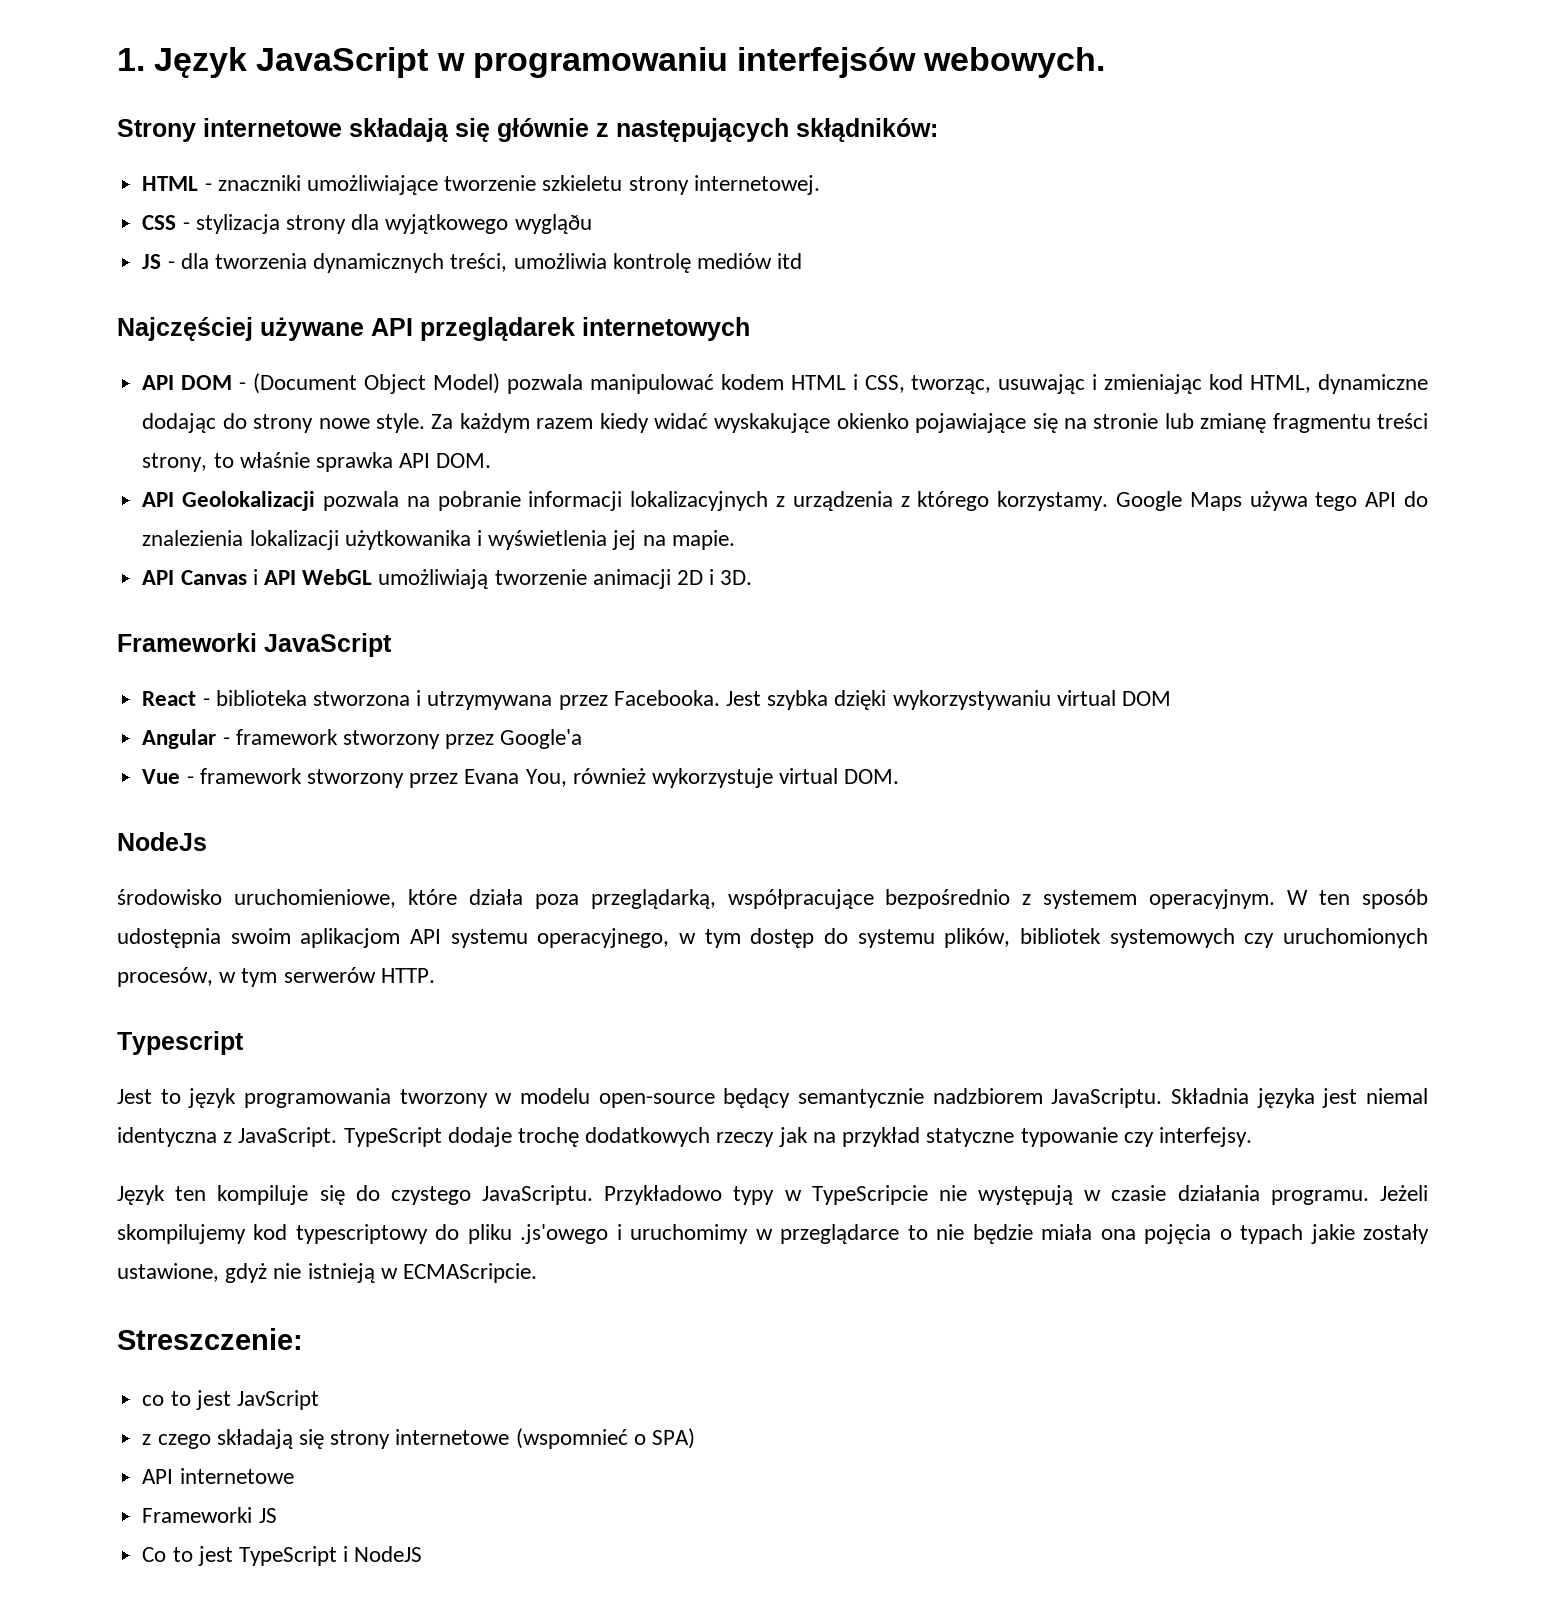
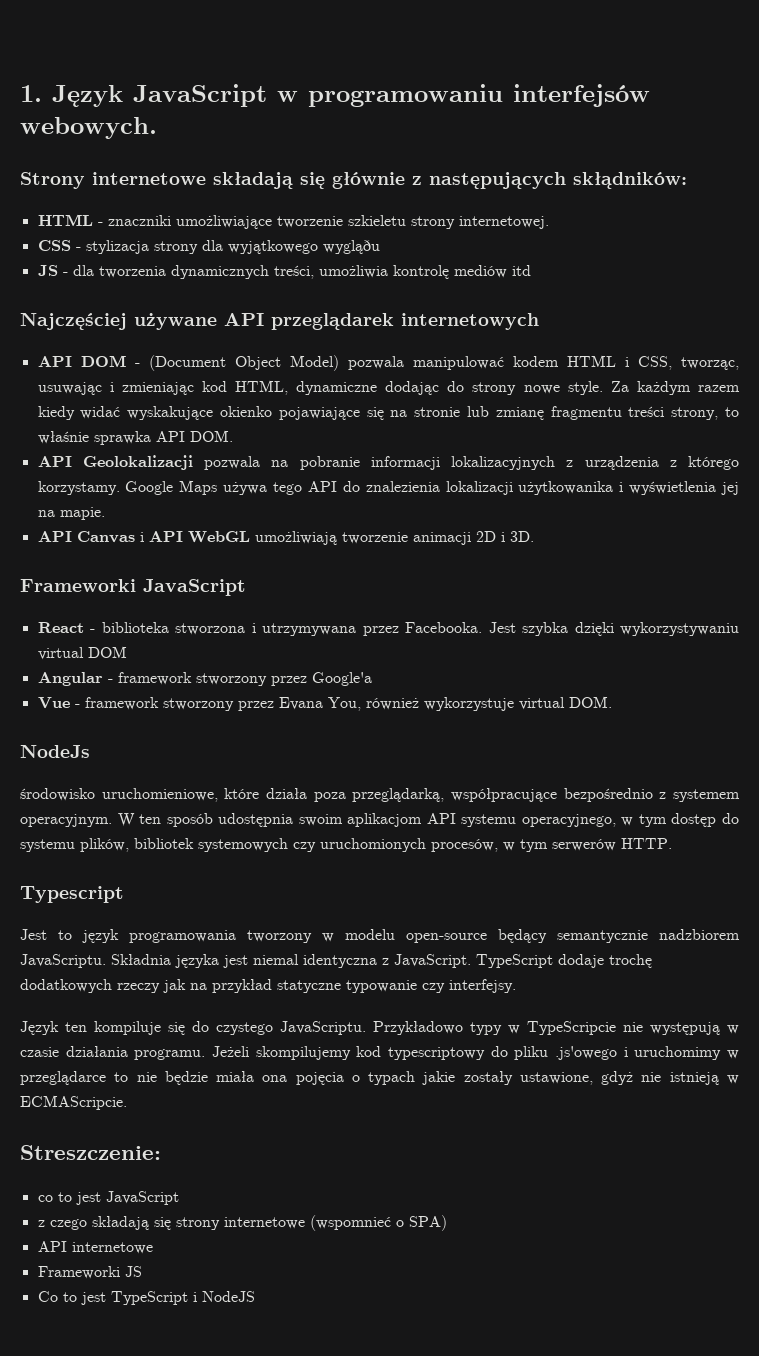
[236,1390,319,1410] JavScript -> [105,1191,179,1205] JavaScript

